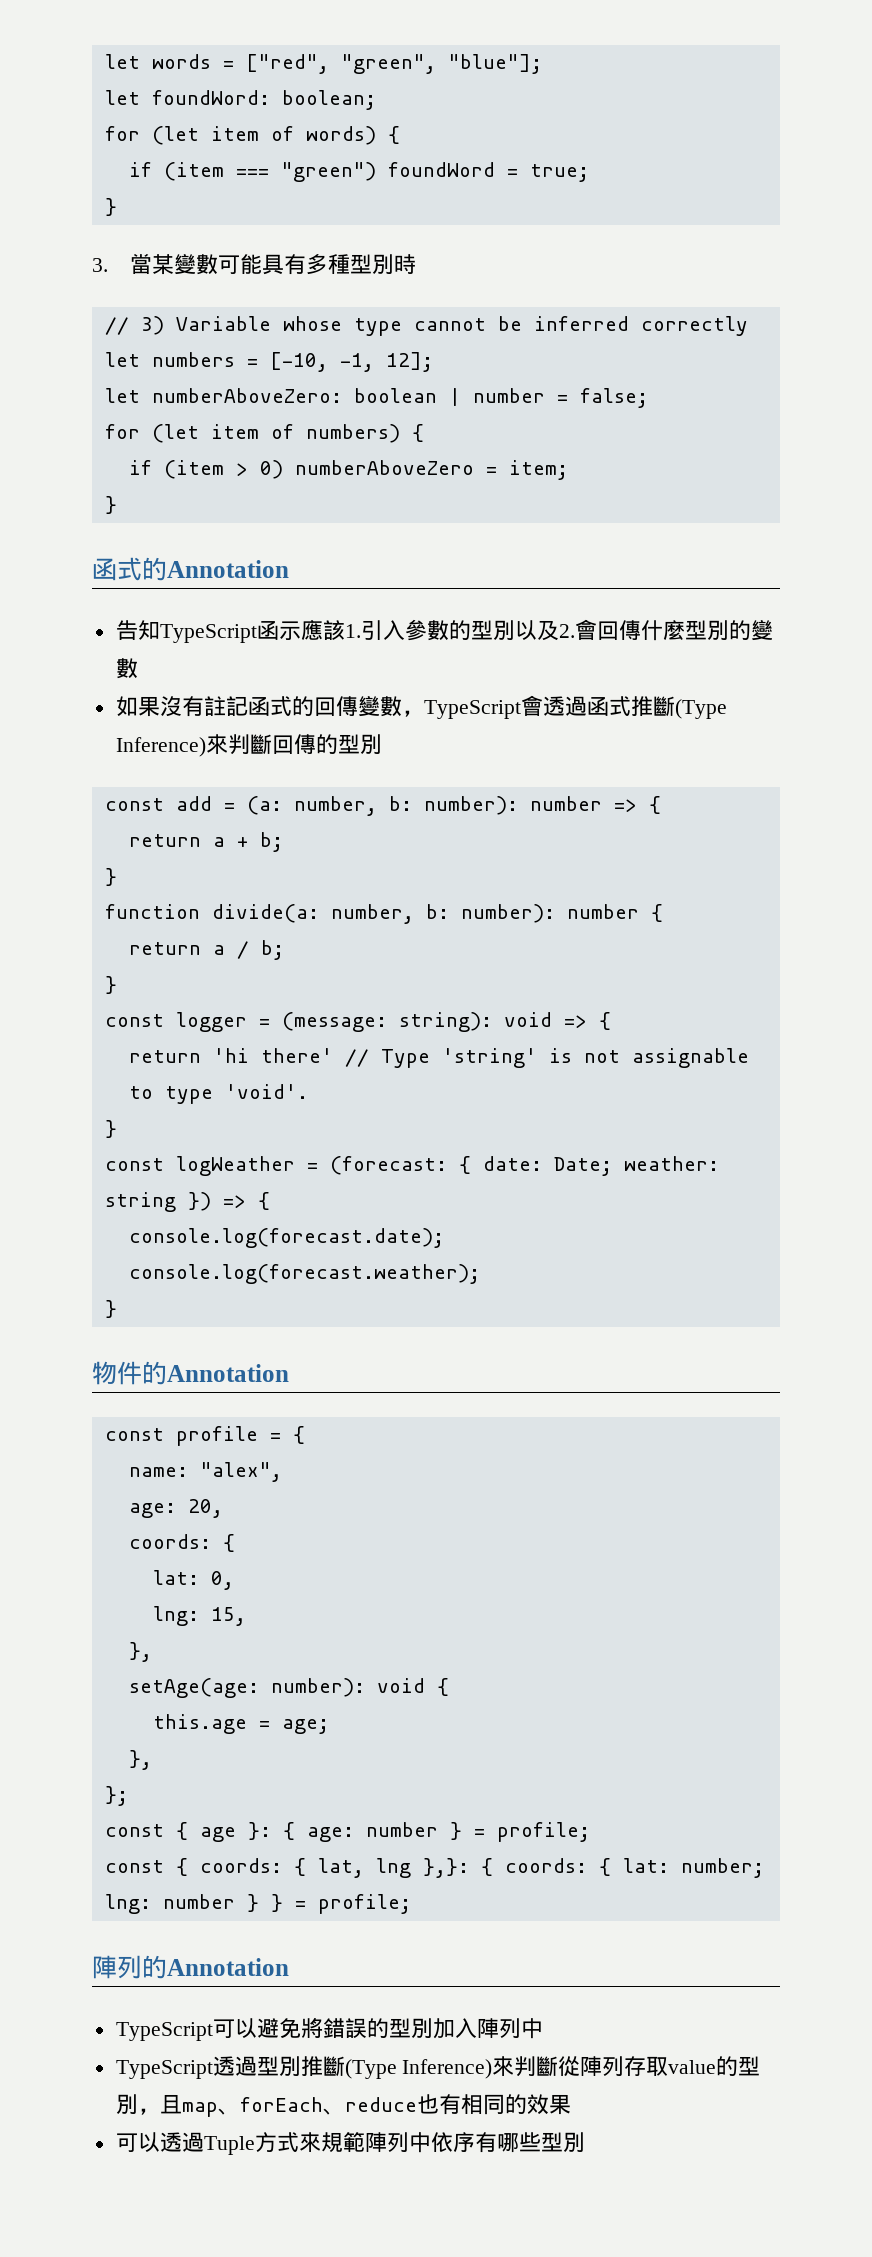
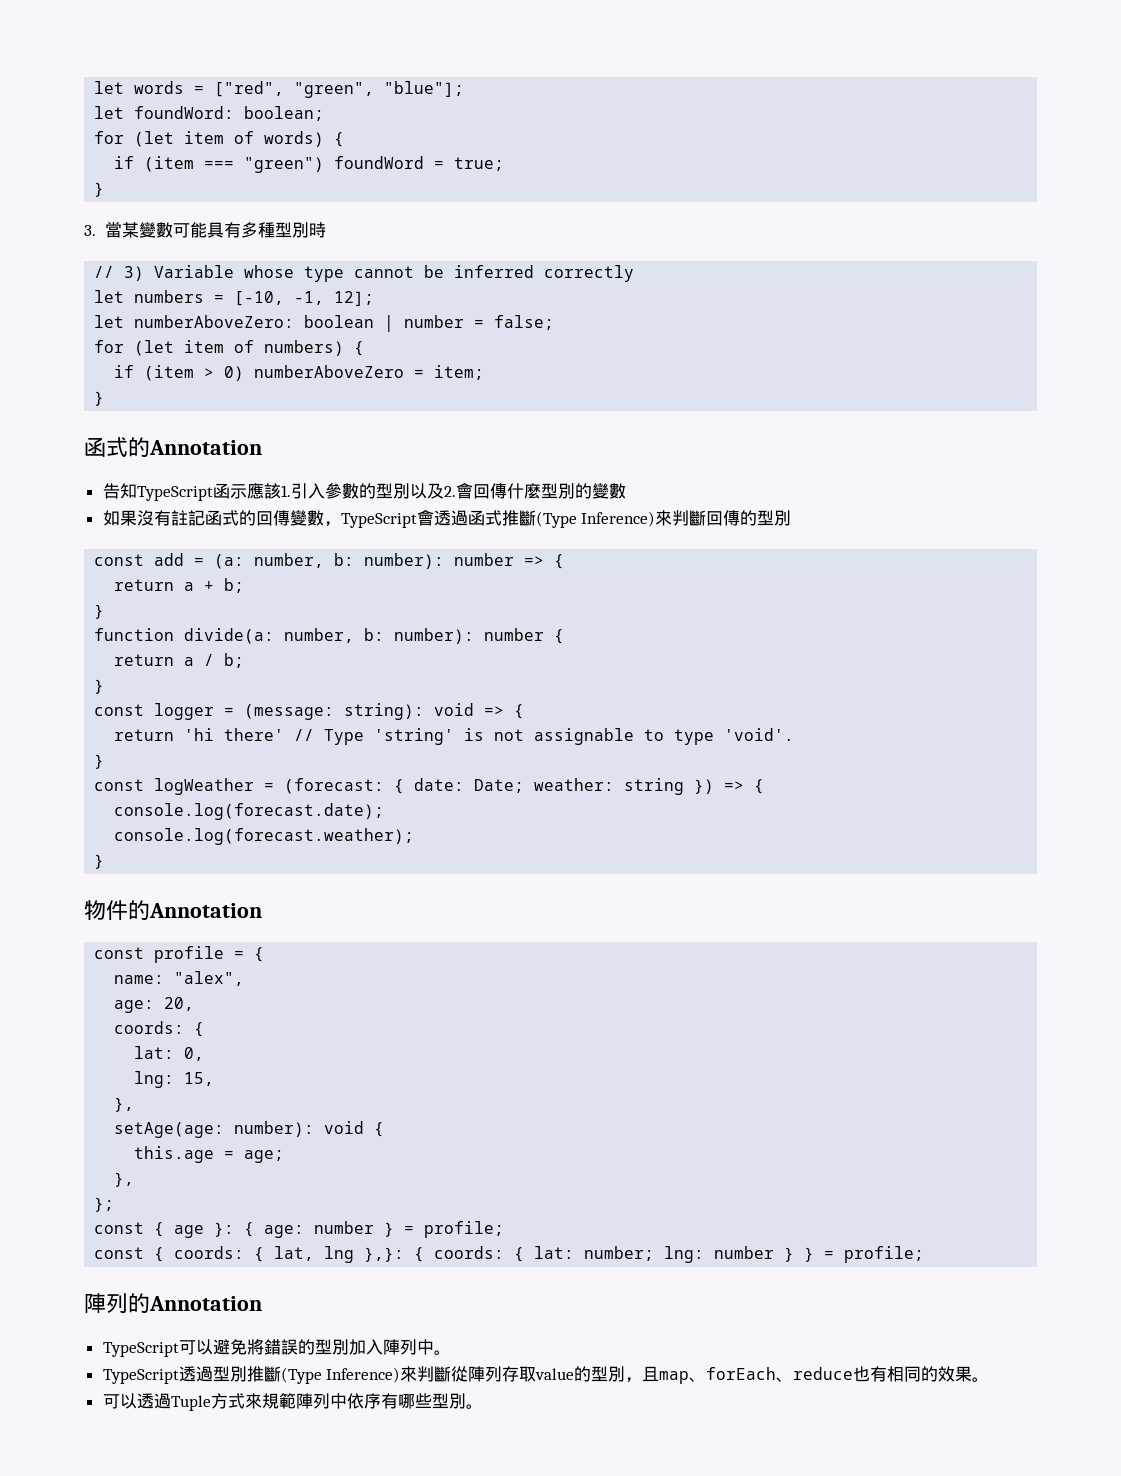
(543, 2028) none -> [433,1350,451,1355] 。
(571, 2104) none -> [972,1377,990,1382] 。
(585, 2142) none -> [465,1404,483,1409] 。

